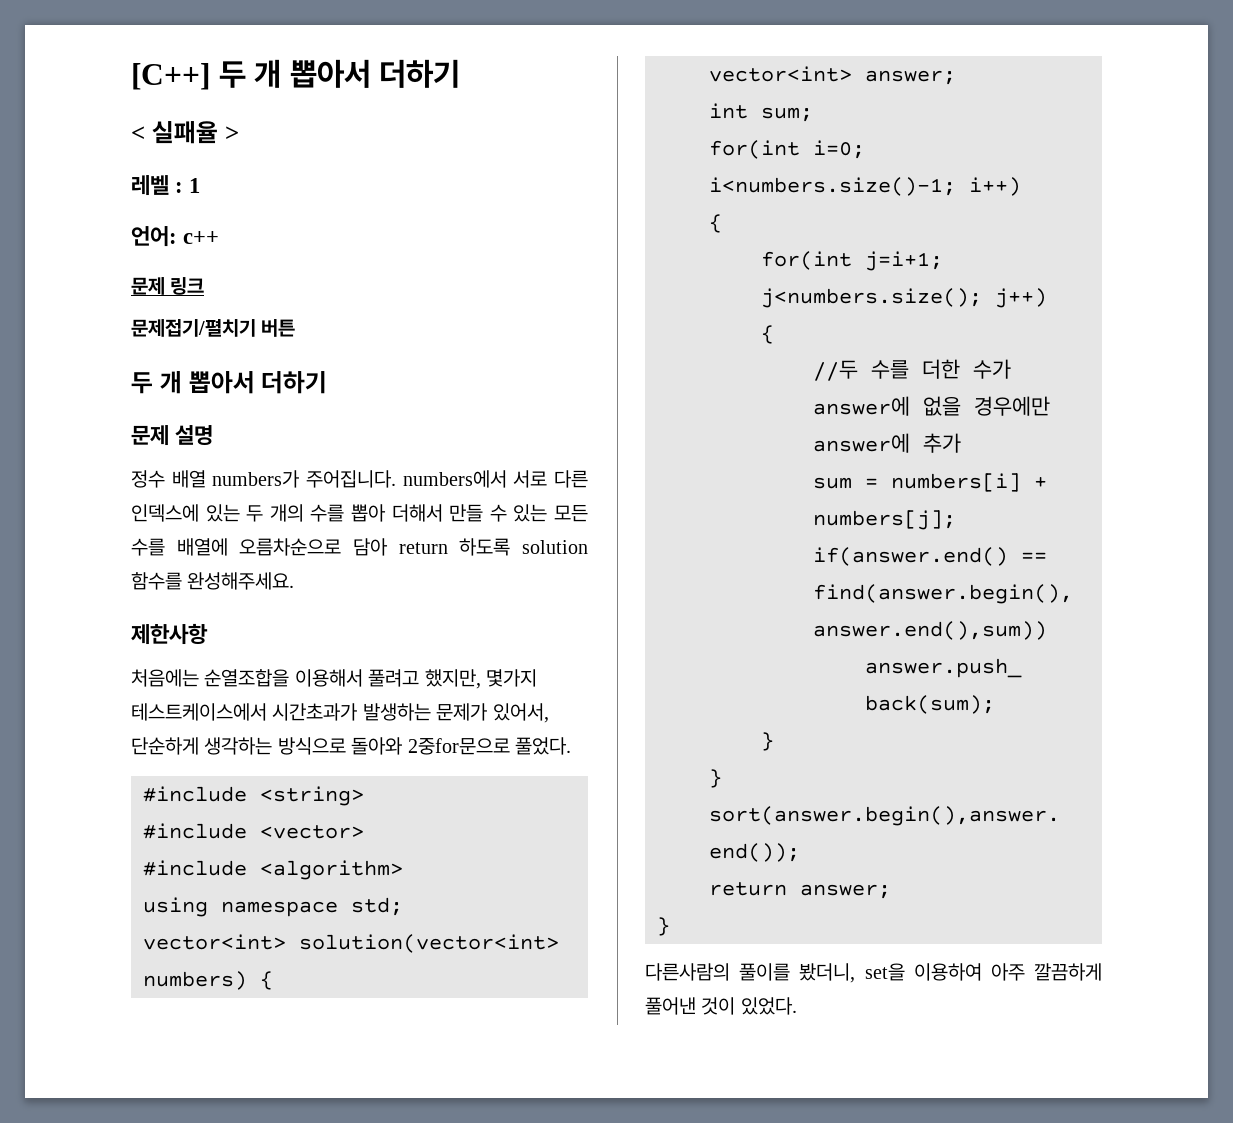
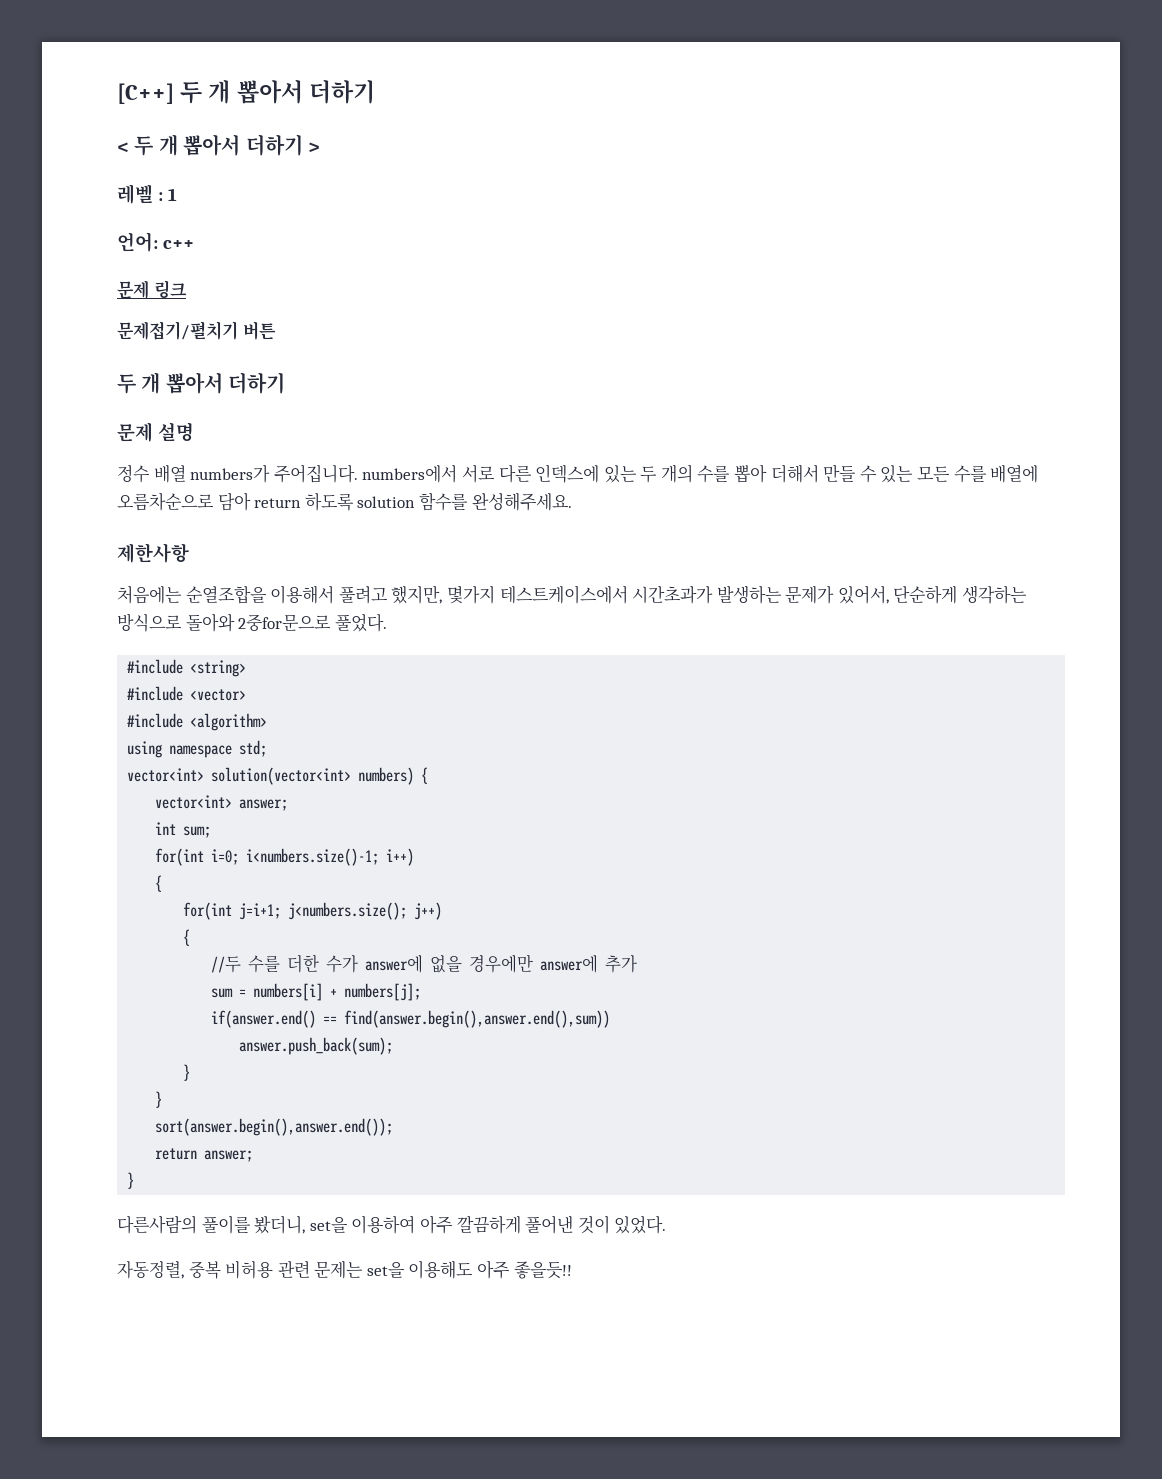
[151,121,218,144] 실패율 -> [134,134,303,156] 두 개 뽑아서 더하기
(797, 1006) none -> [117,1260,572,1279] // 자동정렬, 중복 비허용 관련 문제는 set을 이용해도 아주 좋을듯!!

